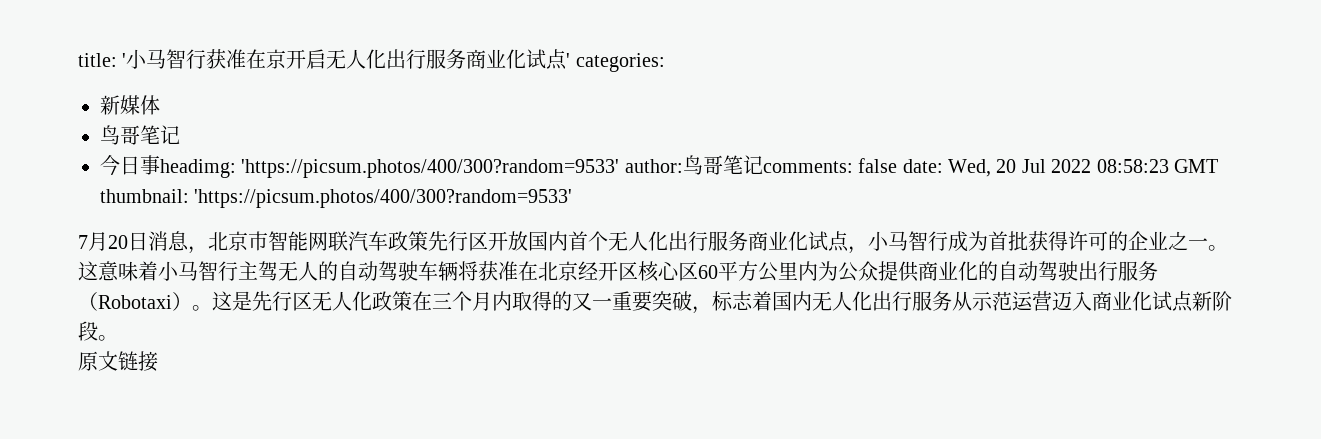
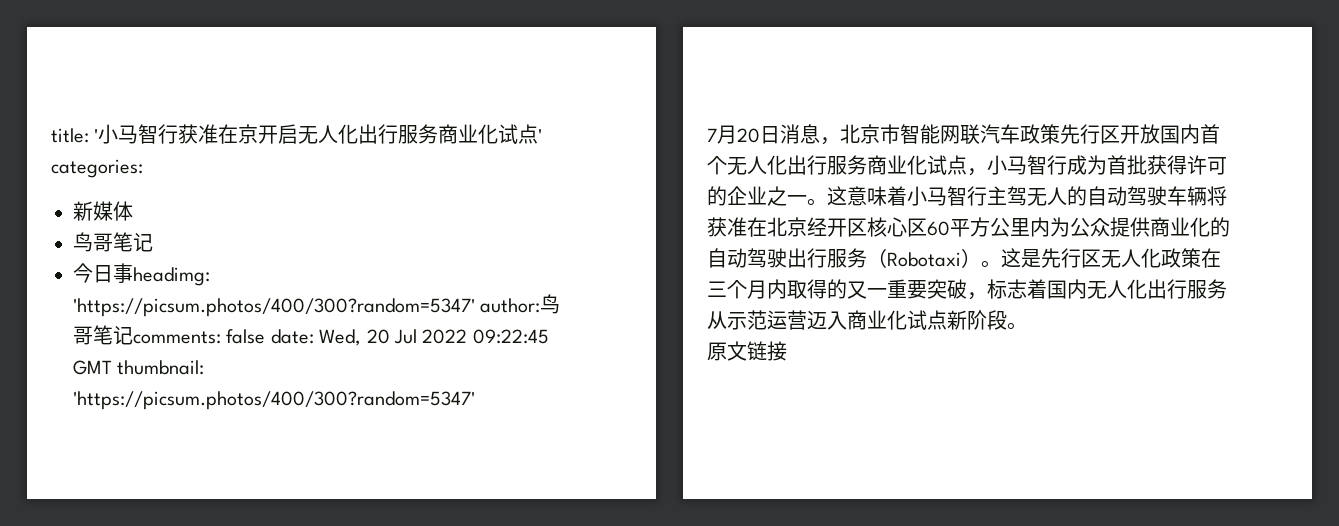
[241,159,620,178] 'https://picsum.photos/400/300?random=9533' -> [73,298,475,317] 'https://picsum.photos/400/300?random=5347'
[1096,159,1169,173] 08:58:23 -> [472,329,549,344] 09:22:45
[194,189,573,208] 'https://picsum.photos/400/300?random=9533' -> [73,391,475,410] 'https://picsum.photos/400/300?random=5347'

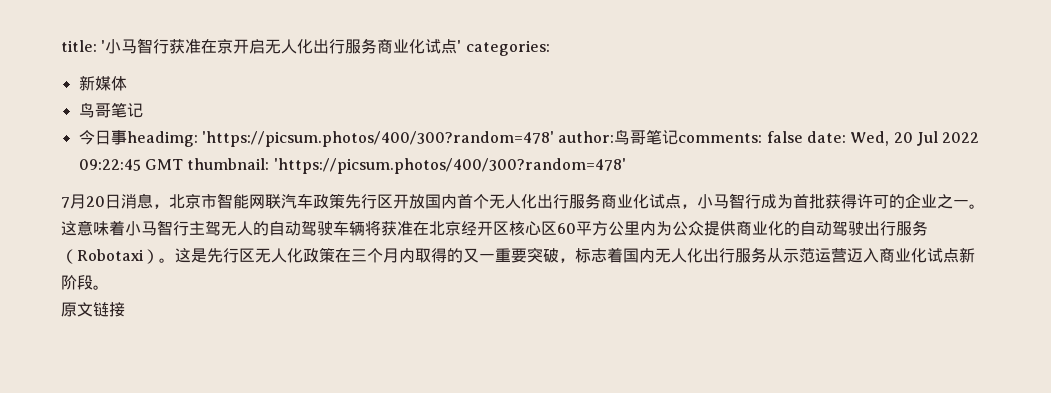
[73,298,475,317] 'https://picsum.photos/400/300?random=5347' -> [201,131,554,147] 'https://picsum.photos/400/300?random=478'
[73,391,475,410] 'https://picsum.photos/400/300?random=5347' -> [273,158,626,174] 'https://picsum.photos/400/300?random=478'

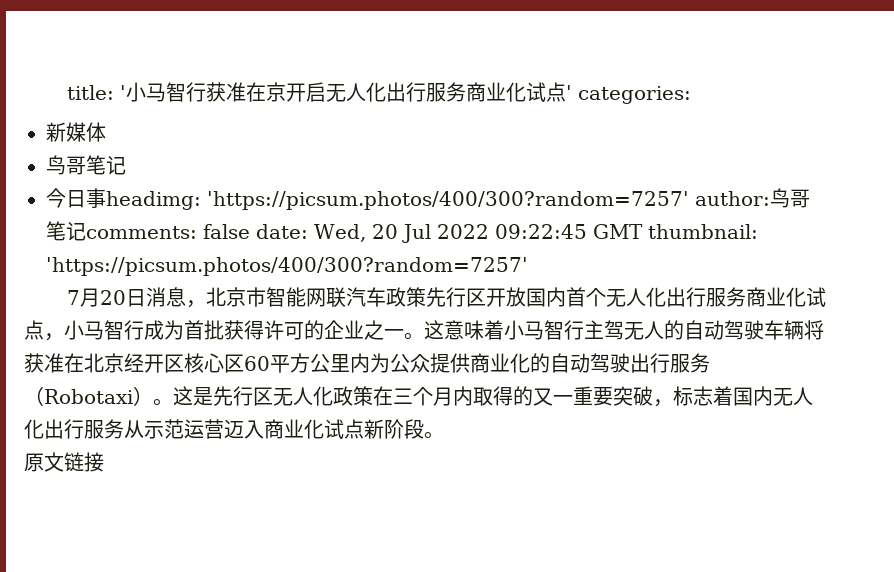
[201,131,554,147] 'https://picsum.photos/400/300?random=478' -> [207,191,689,210] 'https://picsum.photos/400/300?random=7257'
[273,158,626,174] 'https://picsum.photos/400/300?random=478' -> [46,257,528,276] 'https://picsum.photos/400/300?random=7257'

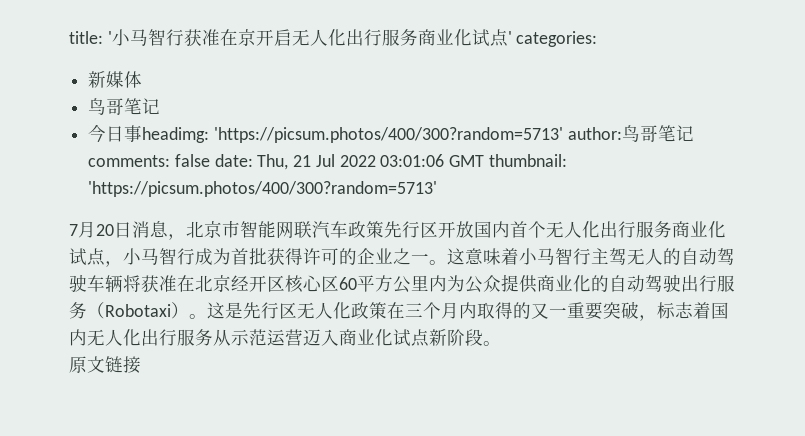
[207,191,689,210] 'https://picsum.photos/400/300?random=7257' -> [213,127,563,143] 'https://picsum.photos/400/300?random=5713'
[314,224,398,242] Wed, 20 -> [257,154,312,170] Thu, 21
[494,224,587,239] 09:22:45 -> [380,154,445,167] 03:01:06
[46,257,528,276] 'https://picsum.photos/400/300?random=7257' -> [88,181,438,197] 'https://picsum.photos/400/300?random=5713'

